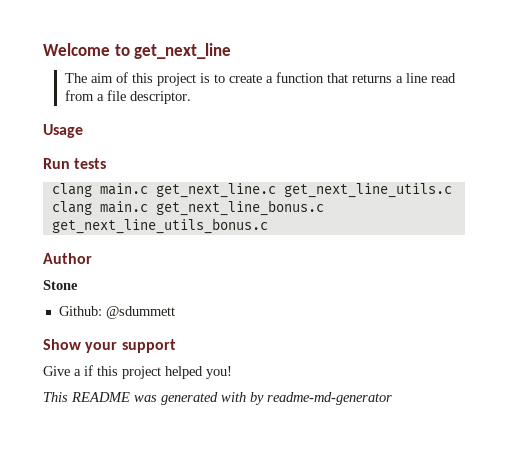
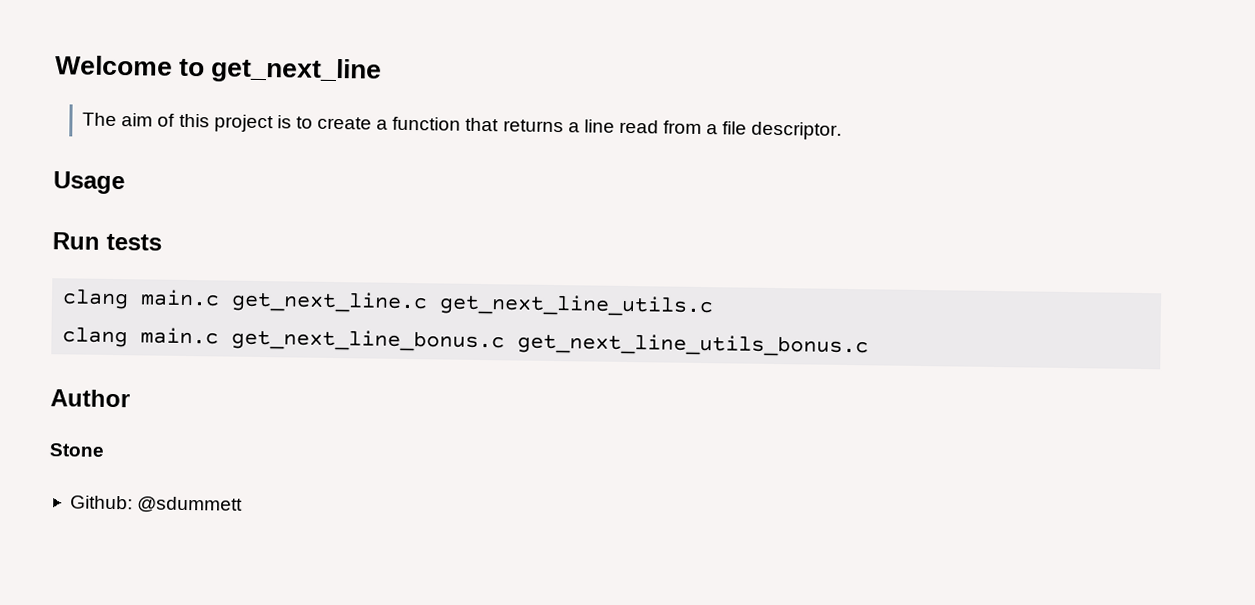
[43,339,176,353] [43,365,232,379] [43,392,392,405] // Show your support // Give a if this project helped you! // This README was generated with by readme-md-generator -> (244, 505) none

